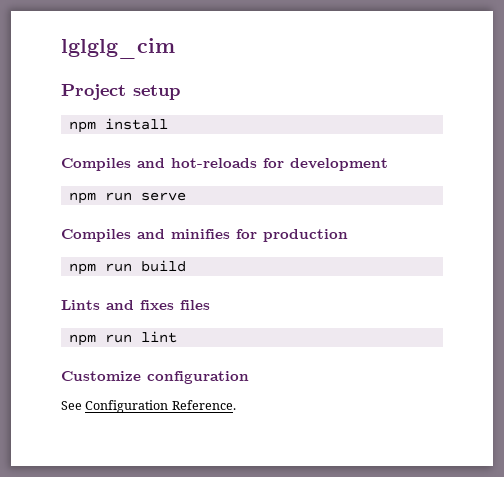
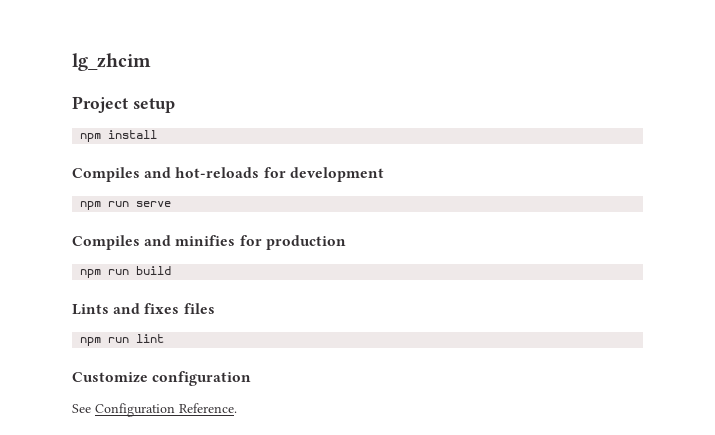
[61,38,175,59] lglglg_cim -> [72,53,151,71] lg_zhcim

